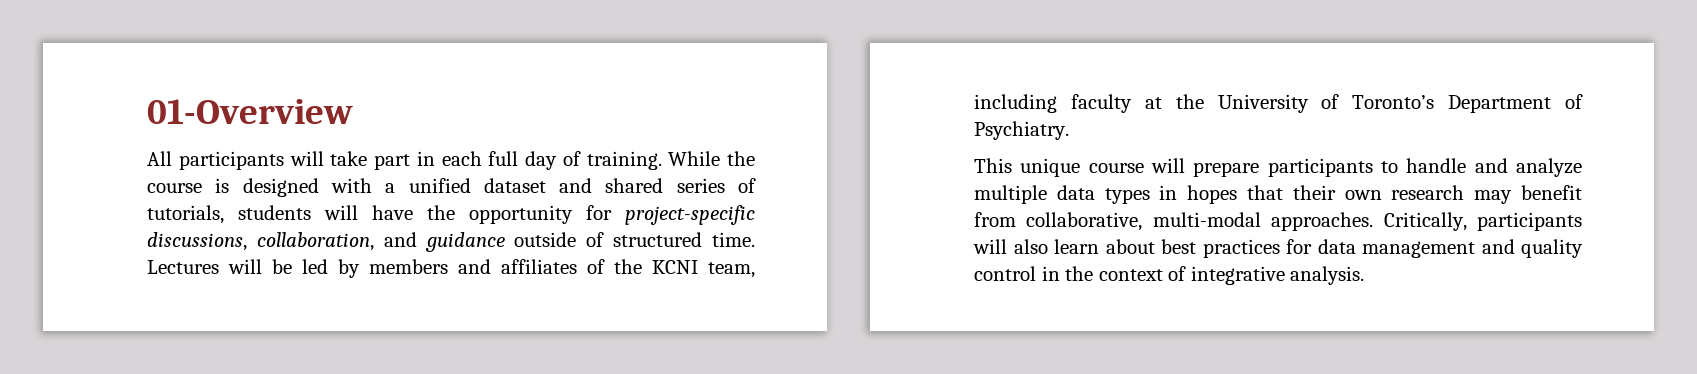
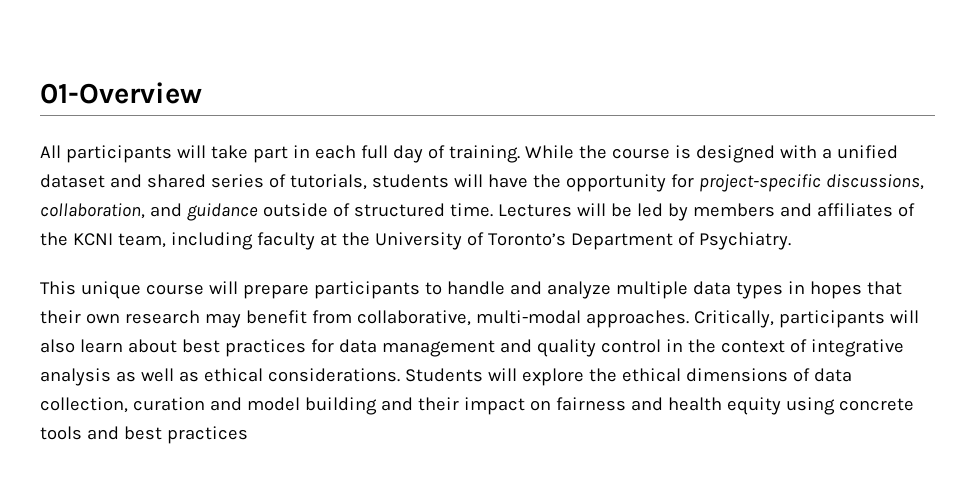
[1290,266,1365,285] analysis. -> [40,368,852,386] [40,397,914,415] [40,426,248,444] analysis as well as ethical considerations. Students will explore the ethical dimensions of data collection, curation and model building and their impact on fairness and health equity using concrete tools and best practices

